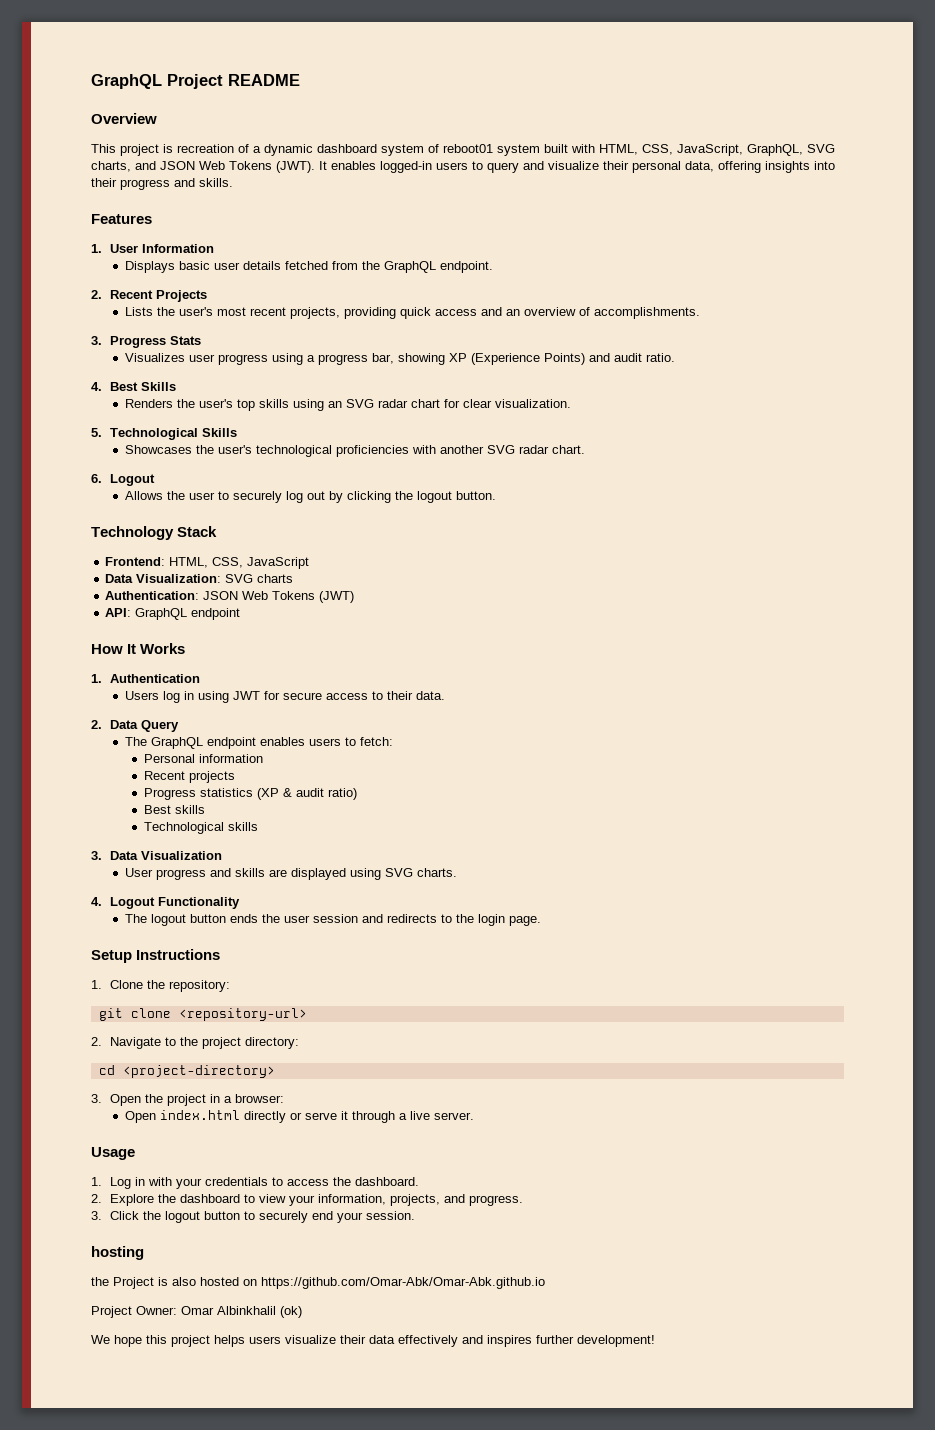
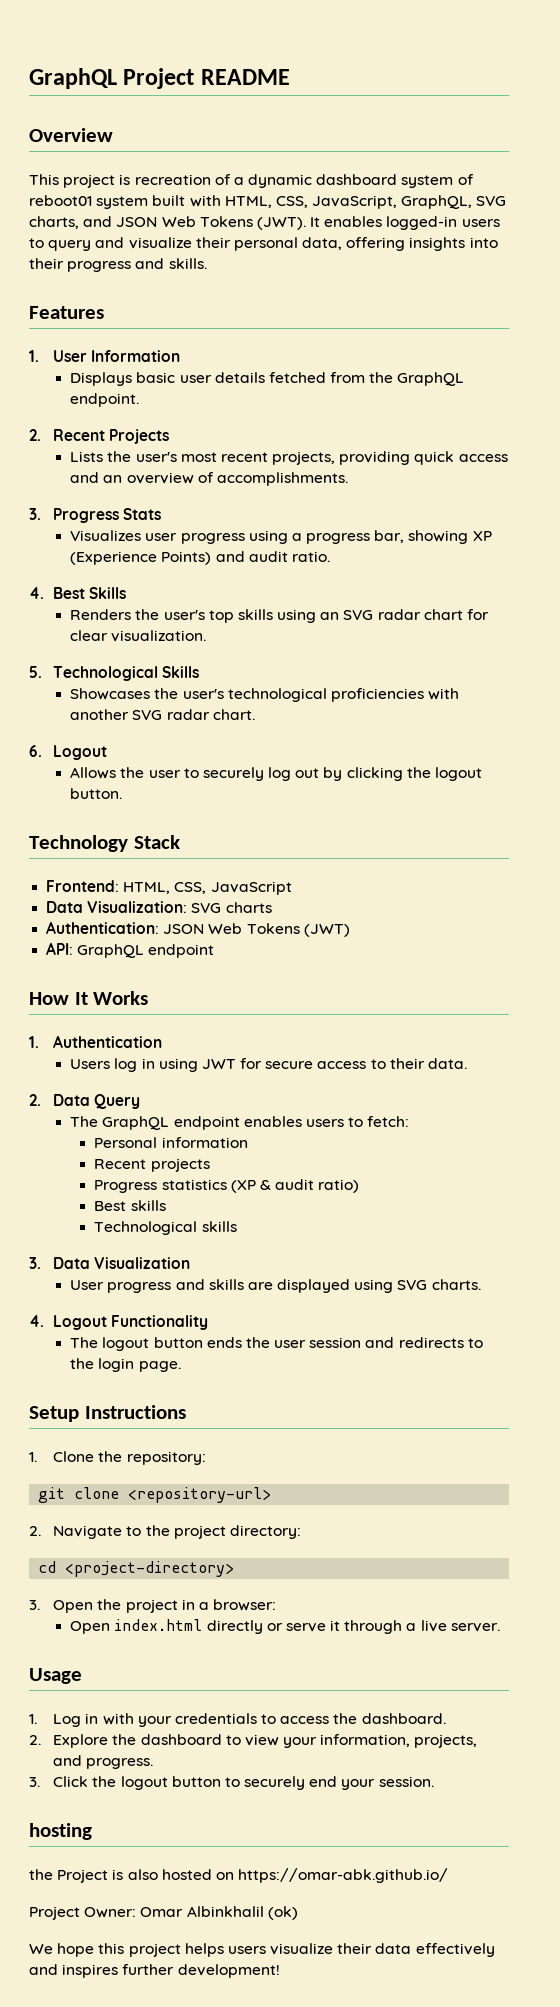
[261,1277,545,1289] https://github.com/Omar-Abk/Omar-Abk.github.io -> [238,1868,449,1883] https://omar-abk.github.io/

